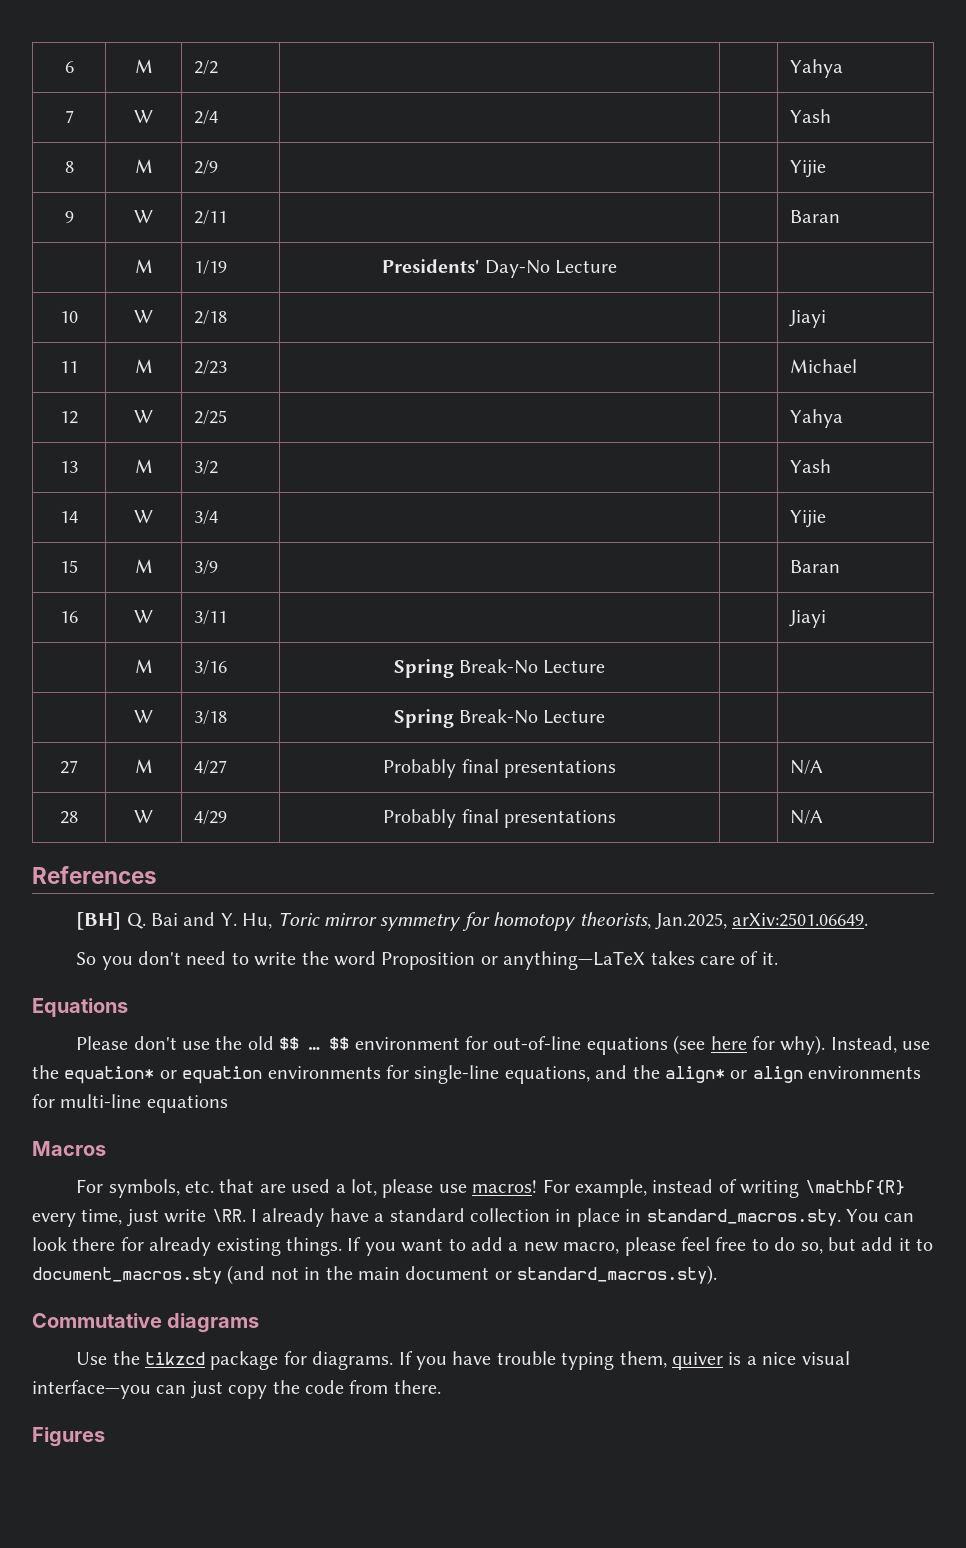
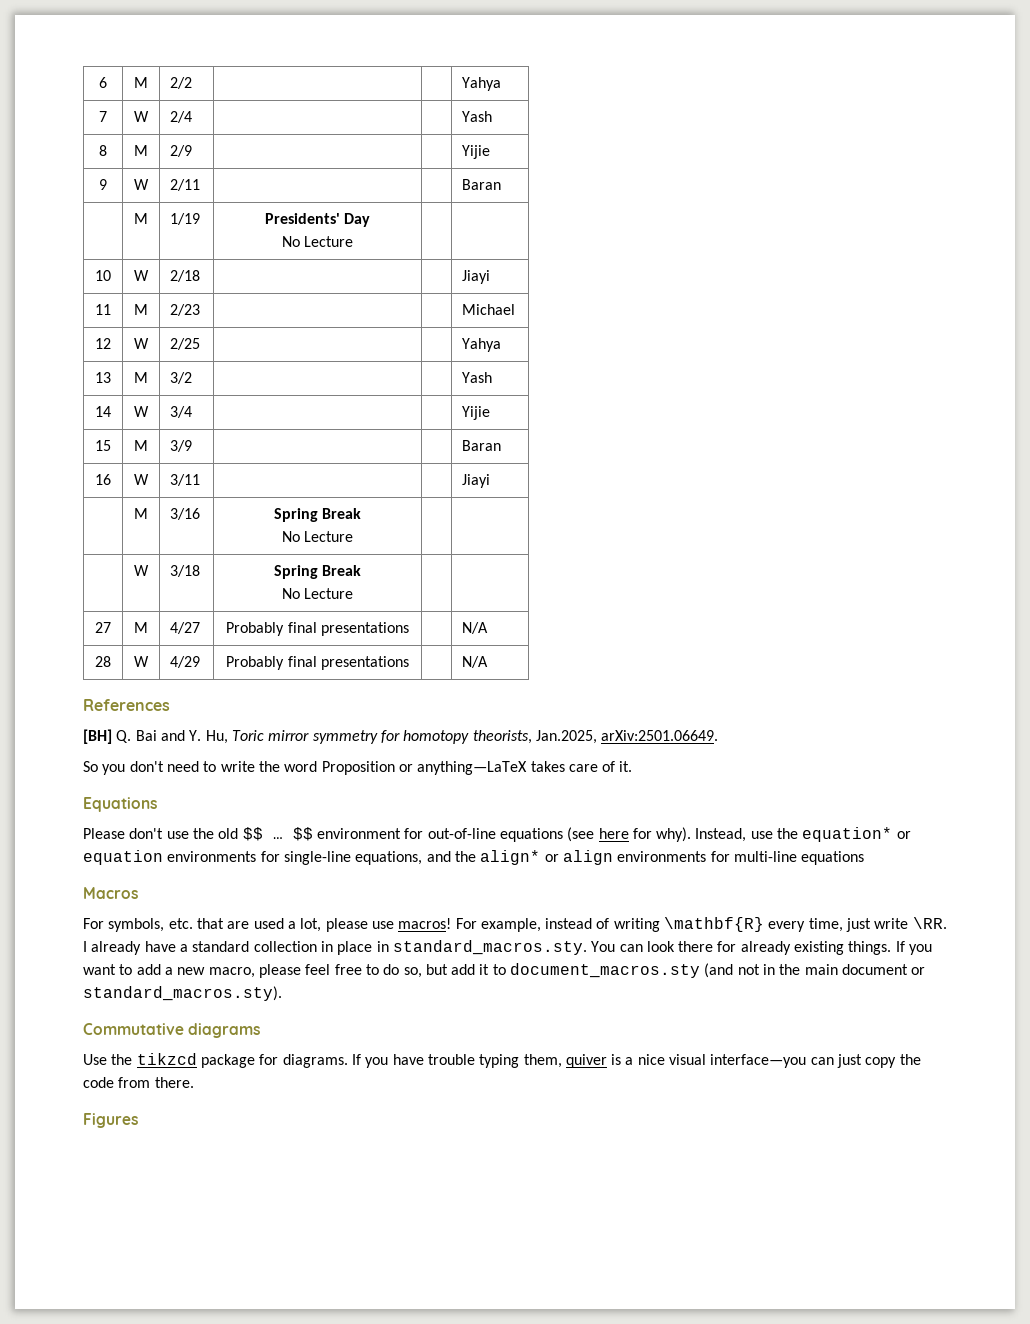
[484,260,550,278] Day-No -> [344,213,371,227] [281,236,300,247] Day // No
[459,659,538,674] Break-No -> [322,508,362,519] [281,531,300,542] Break // No
[459,709,538,724] Break-No -> [322,565,362,576] [281,588,300,599] Break // No

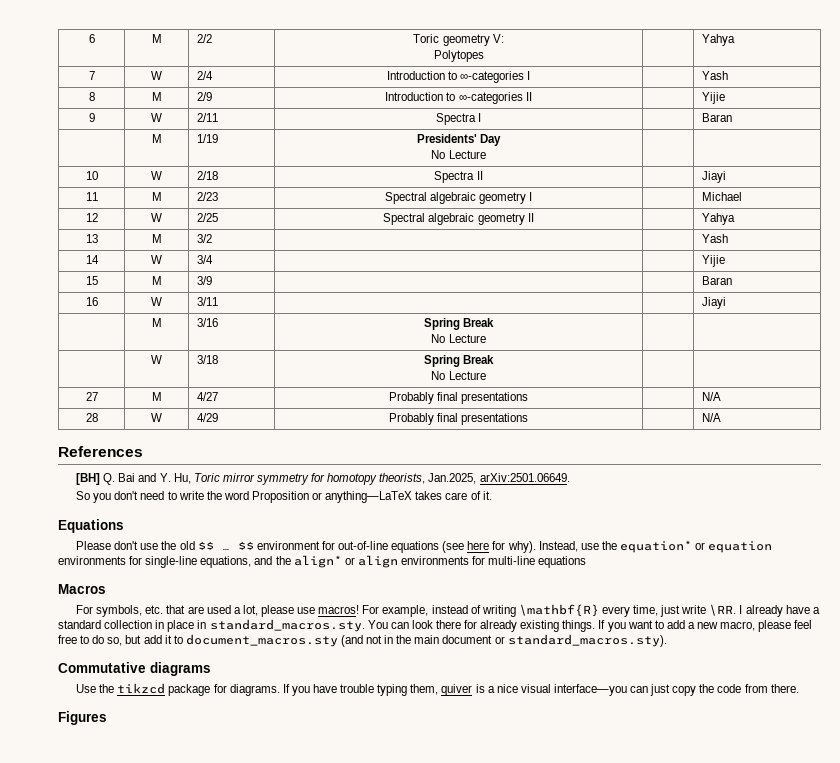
(193, 83) none -> [413,34,504,46] [433,50,484,62] Toric geometry V: // Polytopes
(193, 117) none -> [386,71,531,83] Introduction to ∞-categories I
(193, 151) none -> [385,92,532,104] Introduction to ∞-categories II
(201, 185) none -> [435,113,482,125] Spectra I
(201, 276) none -> [434,171,483,183] Spectra II
(201, 310) none -> [384,192,533,204] Spectral algebraic geometry I
(201, 344) none -> [383,213,534,225] Spectral algebraic geometry II

